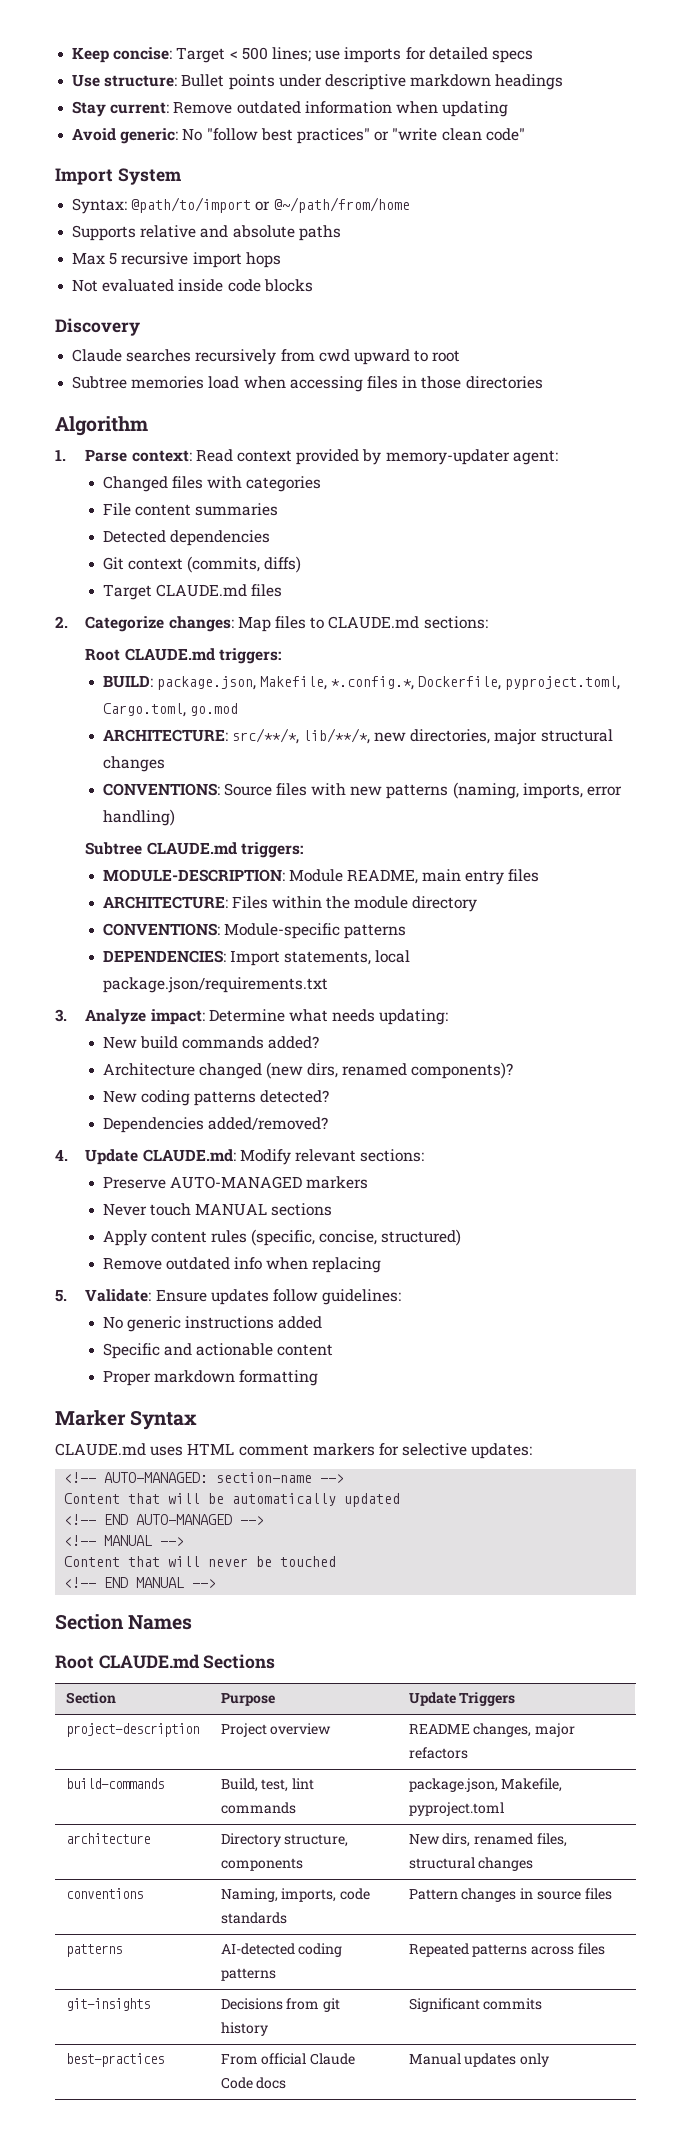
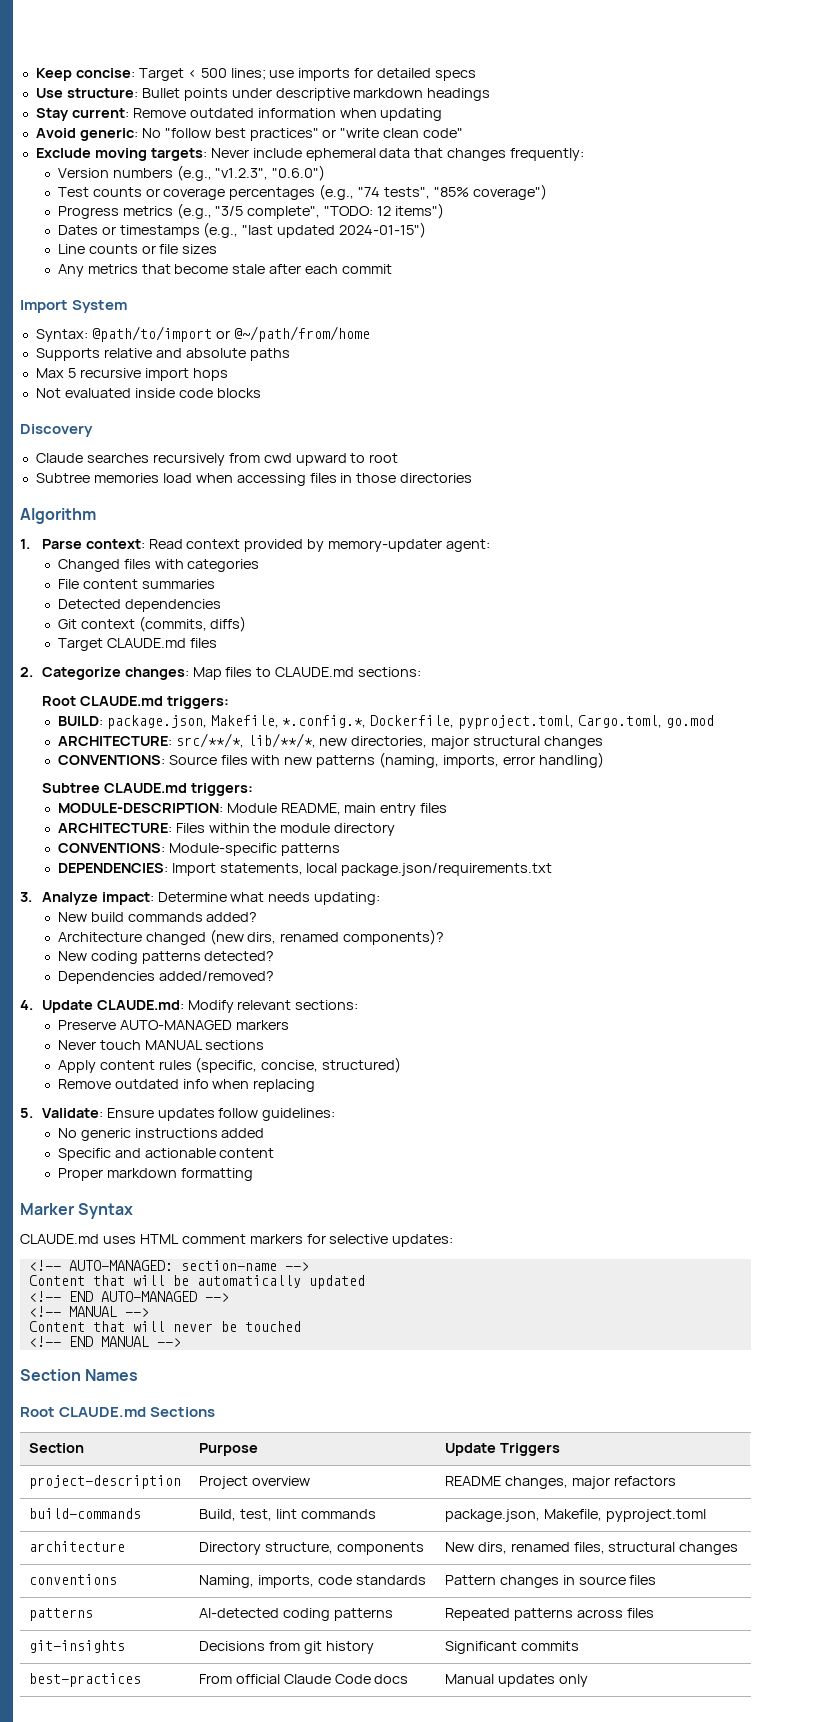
(525, 134) none -> [35,148,585,161] [57,165,326,181] [57,184,547,200] [57,203,445,219] [57,222,427,238] [57,244,218,254] [57,264,393,277] // Exclude moving targets: Never include ephemeral data that changes frequently: // Version numbers (e.g., "v1.2.3", "0.6.0") // Test counts or coverage percentages (e.g., "74 tests", "85% coverage") // Progress metrics (e.g., "3/5 complete", "TODO: 12 items") // Dates or timestamps (e.g., "last updated 2024-01-15") // Line counts or file sizes // Any metrics that become stale after each commit

